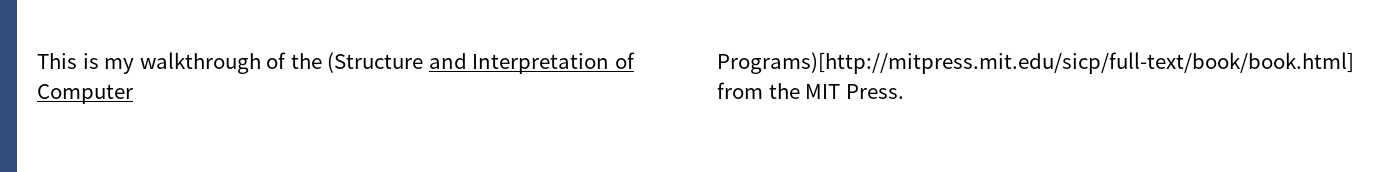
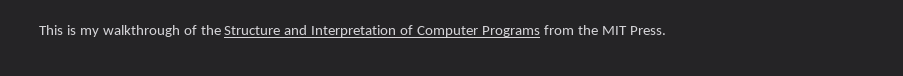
[327,52,424,73] (Structure -> [224,26,281,35] Structure
[717,52,1354,74] Programs)[http://mitpress.mit.edu/sicp/full-text/book/book.html] -> [482,26,541,37] Programs

